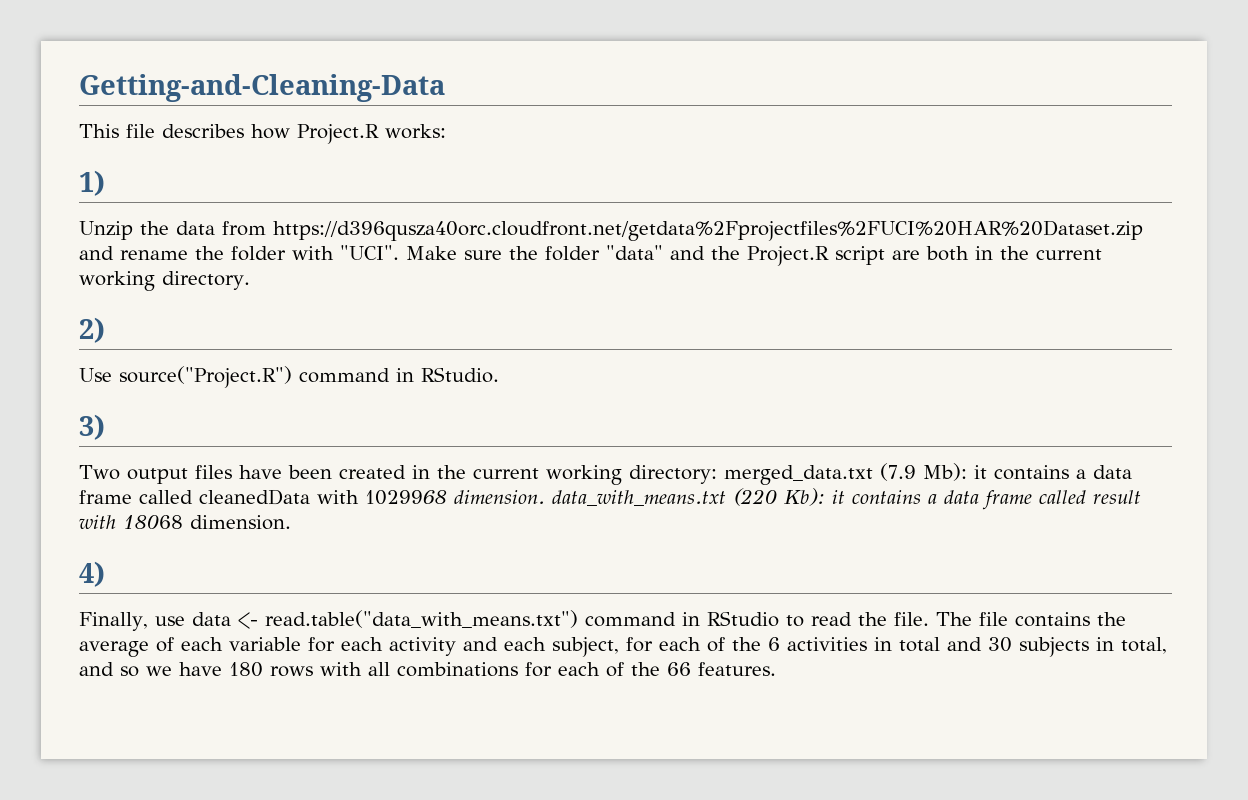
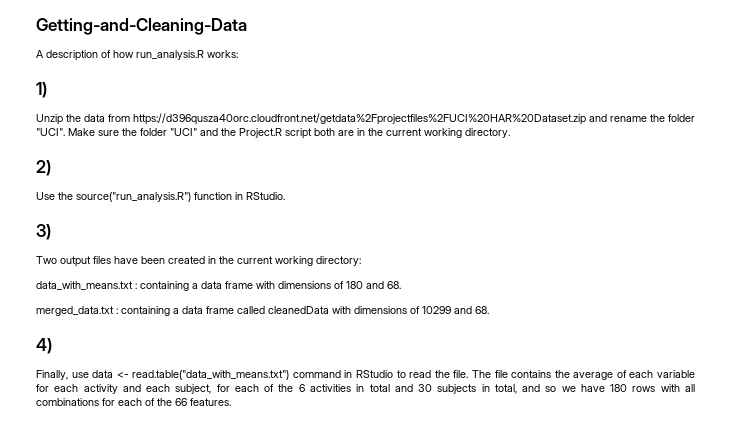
[79,124,379,144] This file describes how Project.R -> [36,50,204,61] A description of how run_analysis.R
[292,246,334,260] with -> (695, 118) none
[606,245,663,260] "data" -> [170,128,197,136] "UCI"
[892,246,969,261] are both -> [314,128,354,136] both are
[119,366,390,388] source("Project.R") command -> [58,192,232,202] the source("run_analysis.R") function
[723,463,1069,485] merged_data.txt (7.9 Mb): it contains -> [36,281,401,291] [36,306,170,316] // data_with_means.txt : containing a data frame with dimensions of 180 and 68. // merged_data.txt : containing
[365,488,1141,510] [79,515,291,530] 1029968 dimension. data_with_means.txt (220 Kb): it contains a data frame called result with 18068 dimension. -> [354,306,489,314] dimensions of 10299 and 68.

